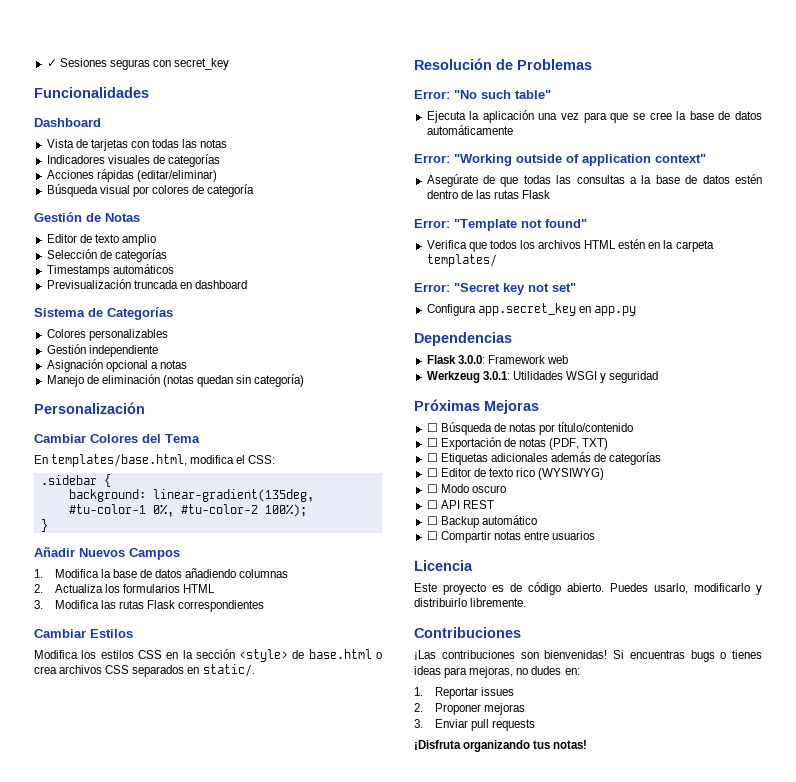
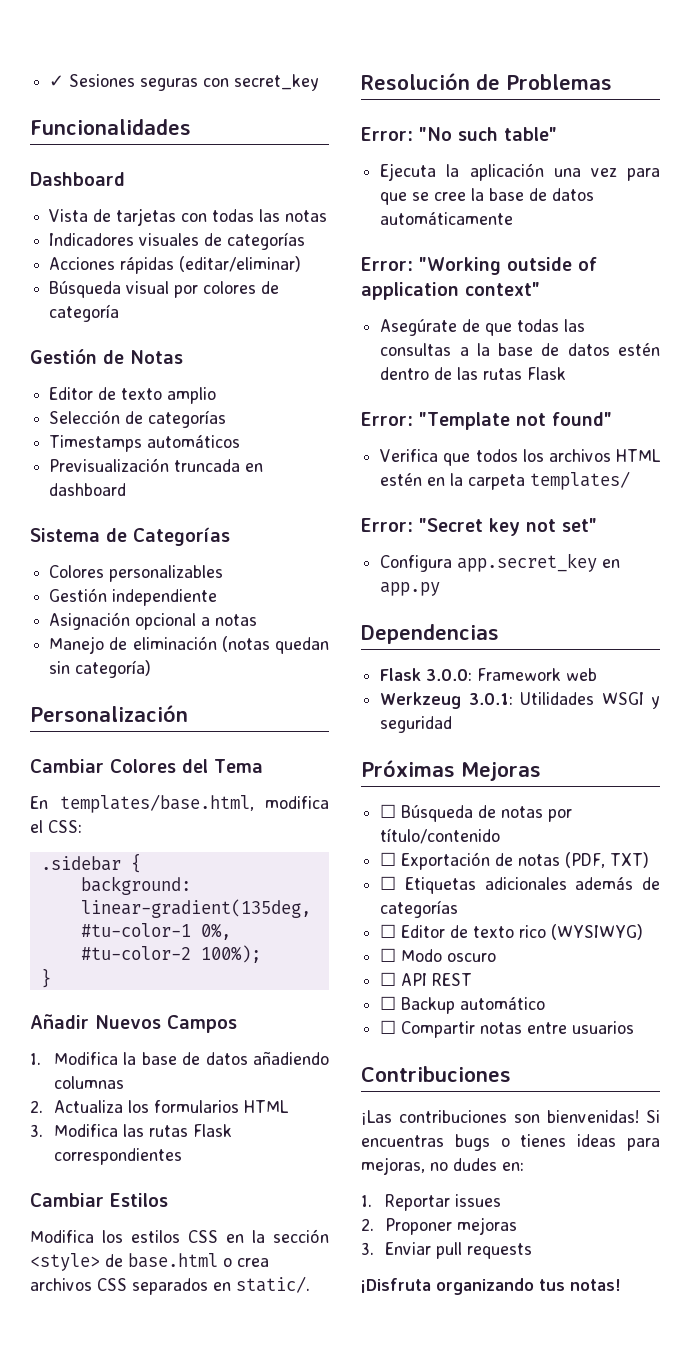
[414,560,473,571] [414,582,762,595] [414,598,527,607] // Licencia // Este proyecto es de código abierto. Puedes usarlo, modificarlo y distribuirlo libremente. -> (635, 1027) none

